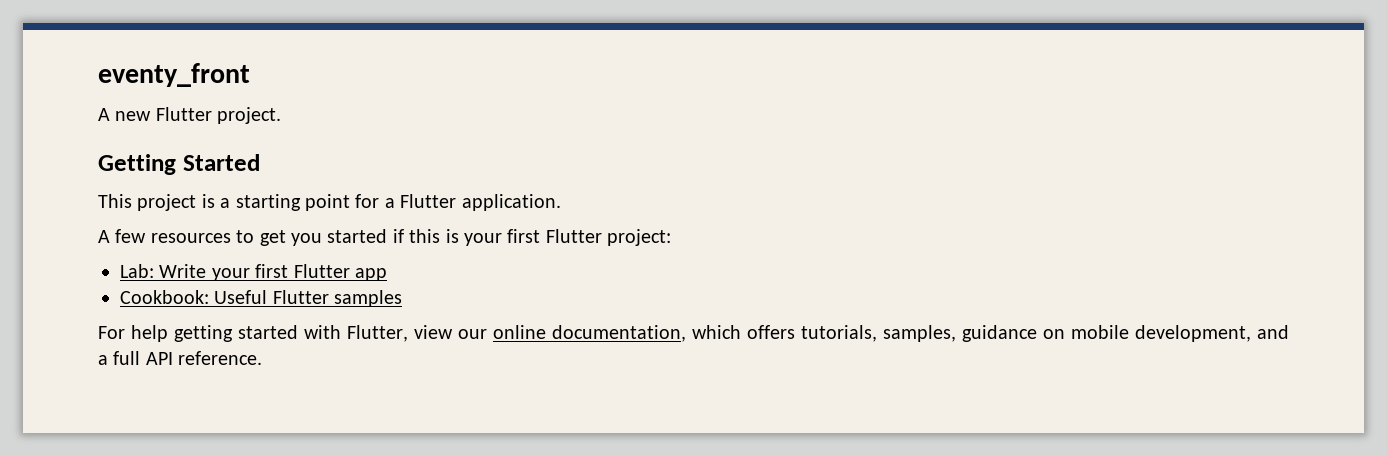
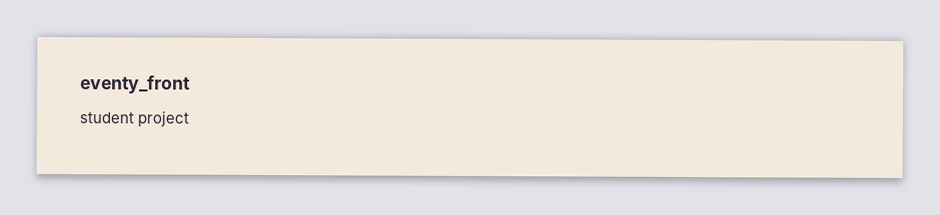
[98,107,282,124] [98,154,260,175] [98,194,561,211] [98,229,672,246] [120,264,387,281] [120,290,403,307] [98,325,1289,342] [98,351,263,365] A new Flutter project. // Getting Started // This project is a starting point for a Flutter application. // A few resources to get you started if this is your first Flutter project: // Lab: Write your first Flutter app // Cookbook: Useful Flutter samples // For help getting started with Flutter, view our online documentation, which offers tutorials, samples, guidance on mobile development, and a full API reference. -> [79,110,190,127] student project

